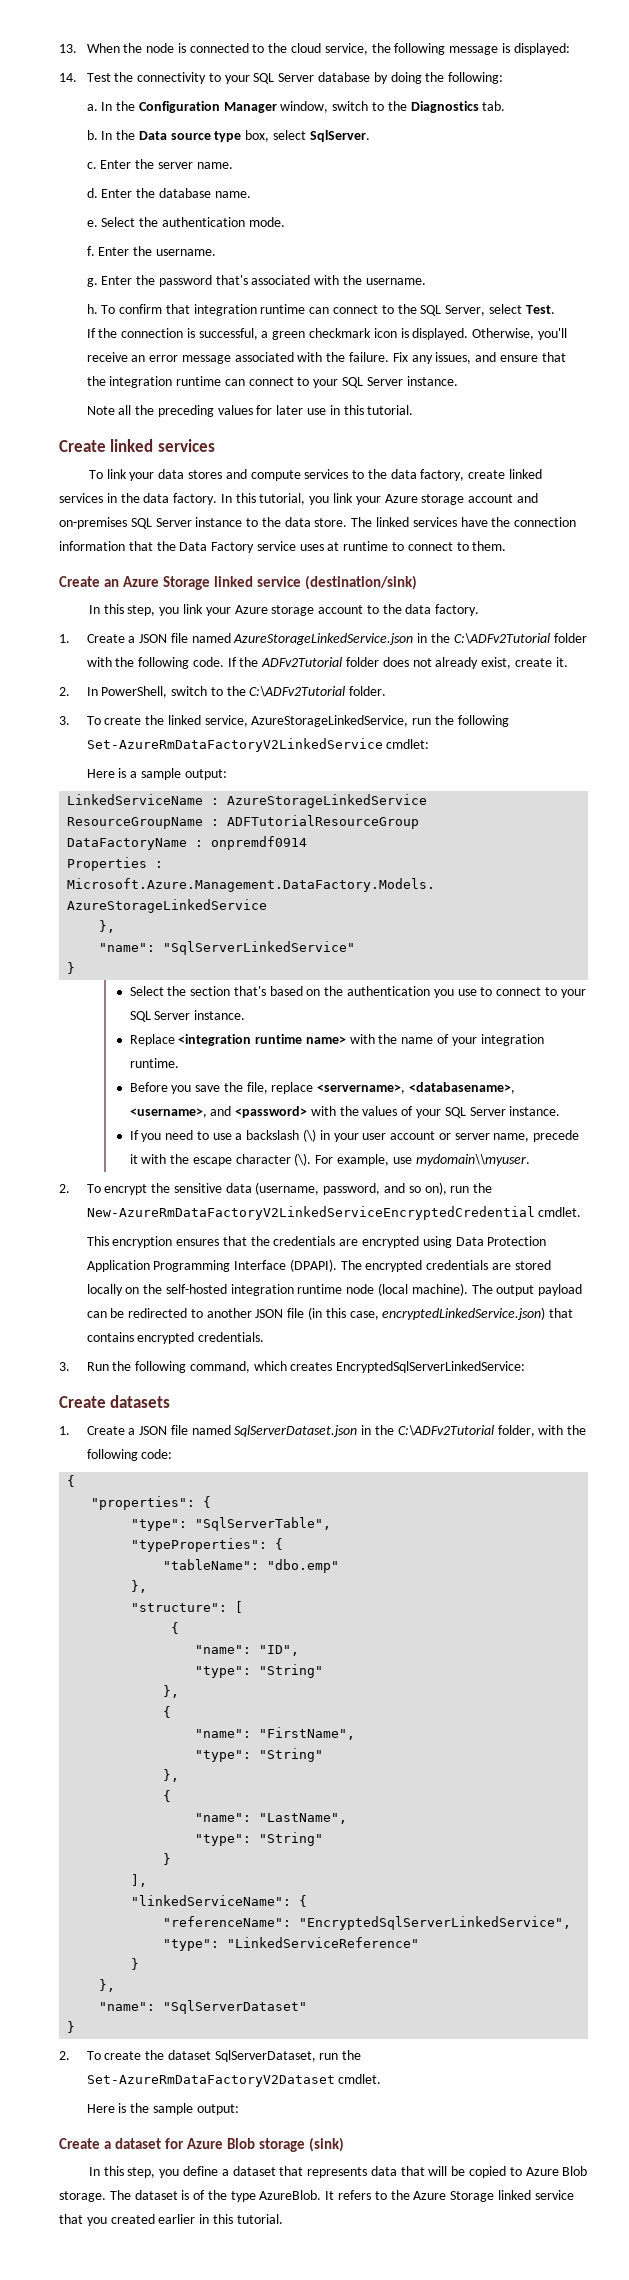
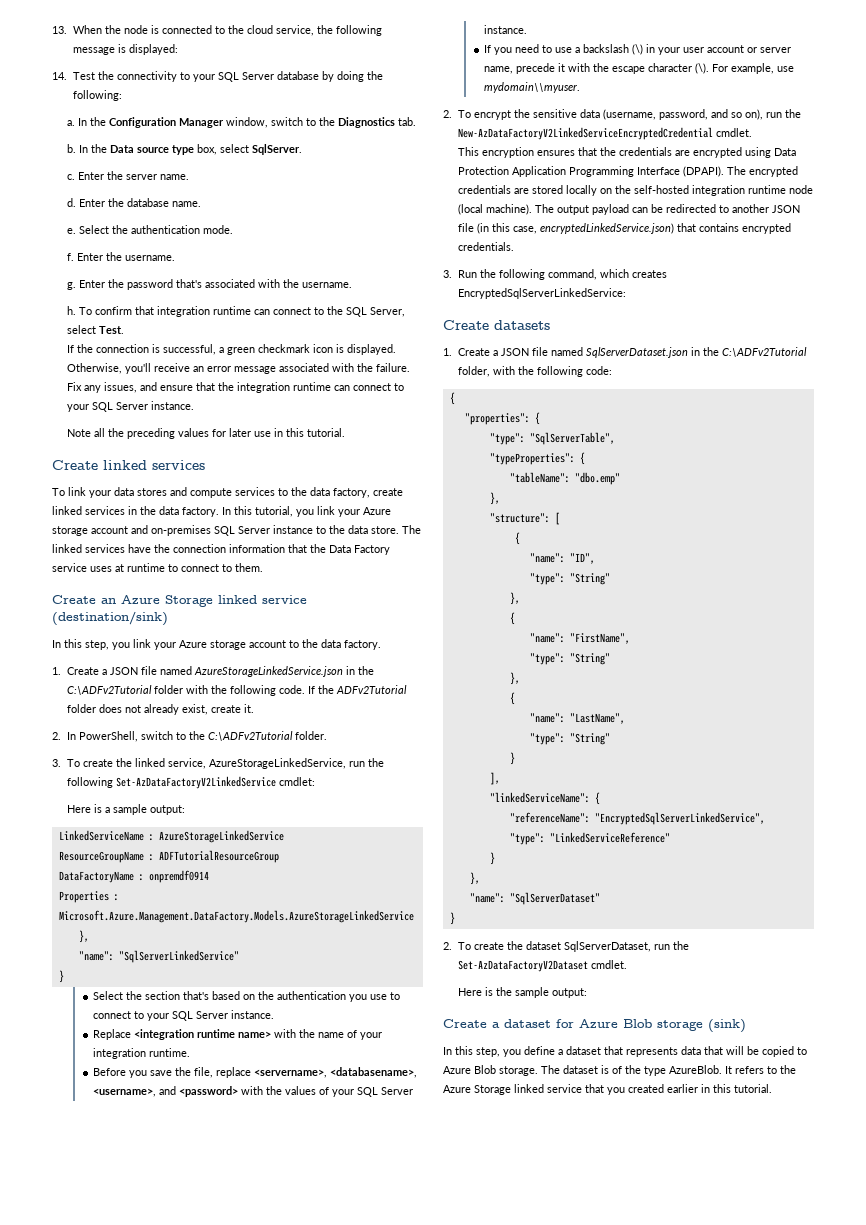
[86,738,383,752] Set-AzureRmDataFactoryV2LinkedService -> [115,776,276,789] Set-AzDataFactoryV2LinkedService
[86,1206,535,1220] New-AzureRmDataFactoryV2LinkedServiceEncryptedCredential -> [457,127,713,140] New-AzDataFactoryV2LinkedServiceEncryptedCredential
[86,2075,335,2087] Set-AzureRmDataFactoryV2Dataset -> [457,960,588,972] Set-AzDataFactoryV2Dataset

